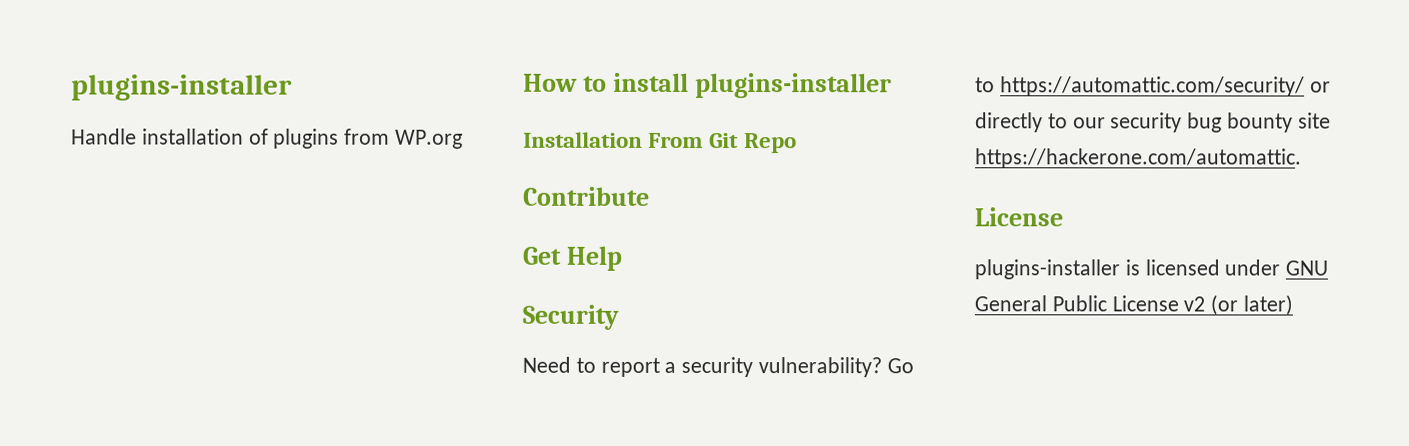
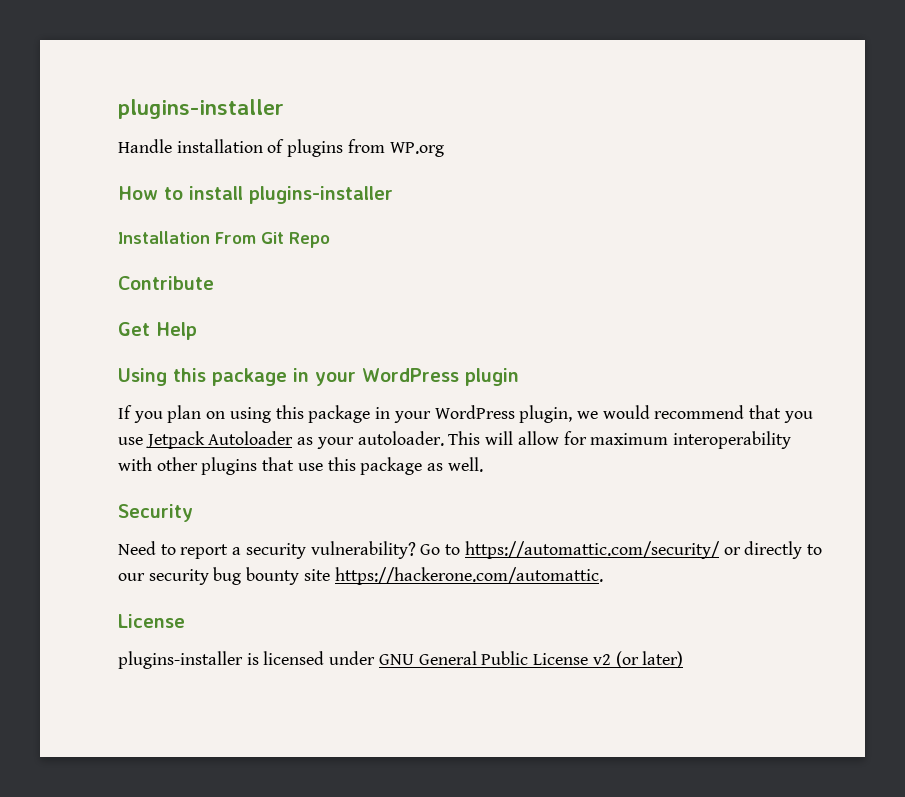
(623, 258) none -> [118,368,519,386] [118,405,813,423] [118,431,791,449] [118,457,483,475] // Using this package in your WordPress plugin // If you plan on using this package in your WordPress plugin, we would recommend that you use Jetpack Autoloader as your autoloader. This will allow for maximum interoperability with other plugins that use this package as well.

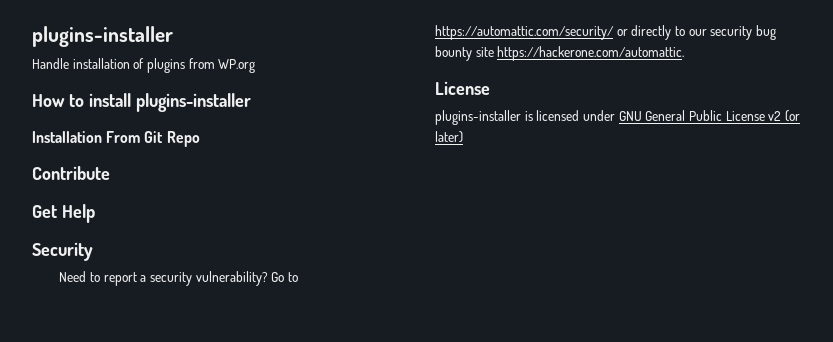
[118,368,519,386] [118,405,813,423] [118,431,791,449] [118,457,483,475] // Using this package in your WordPress plugin // If you plan on using this package in your WordPress plugin, we would recommend that you use Jetpack Autoloader as your autoloader. This will allow for maximum interoperability with other plugins that use this package as well. -> (95, 213) none

